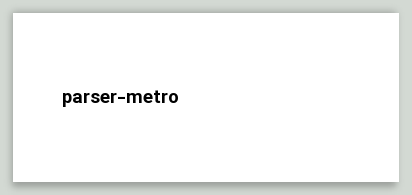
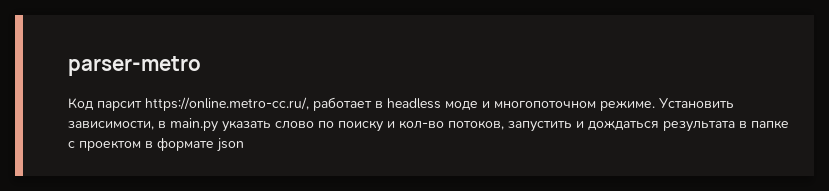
(179, 98) none -> [68,97,734,111] [68,118,789,132] [68,137,244,152] // Код парсит https://online.metro-cc.ru/, работает в headless моде и многопоточном режиме. Установить зависимости, в main.py указать слово по поиску и кол-во потоков, запустить и дождаться результата в папке с проектом в формате json

